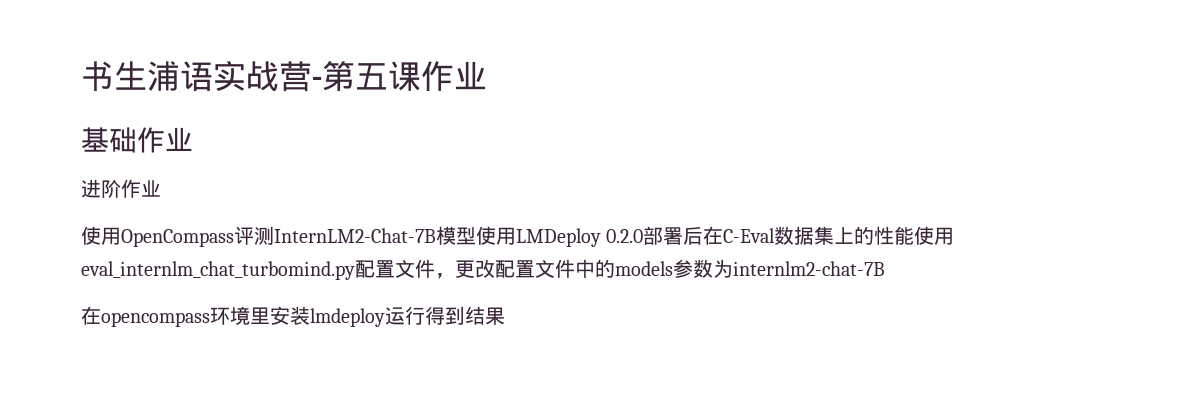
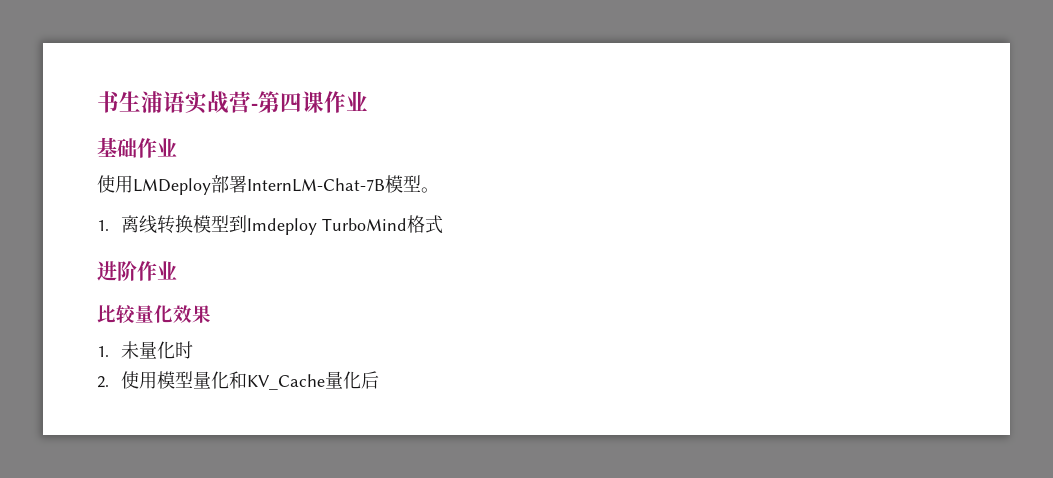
[355,63,388,90] 五 -> [280,92,302,112] 四
[81,179,161,198] [81,226,955,247] [81,259,885,280] [81,306,505,327] 进阶作业 // 使用OpenCompass评测InternLM2-Chat-7B模型使用LMDeploy 0.2.0部署后在C-Eval数据集上的性能使用eval_internlm_chat_turbomind.py配置文件，更改配置文件中的models参数为internlm2-chat-7B // 在opencompass环境里安装lmdeploy运行得到结果 -> [97,175,439,195] [97,215,443,235] [97,261,177,281] [97,305,211,323] [97,341,193,359] [97,371,379,390] 使用LMDeploy部署InternLM-Chat-7B模型。 // 1.离线转换模型到lmdeploy TurboMind格式 // 进阶作业 // 比较量化效果 // 1.未量化时 // 2.使用模型量化和KV_Cache量化后

